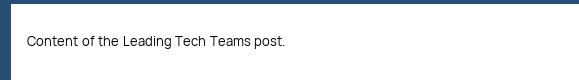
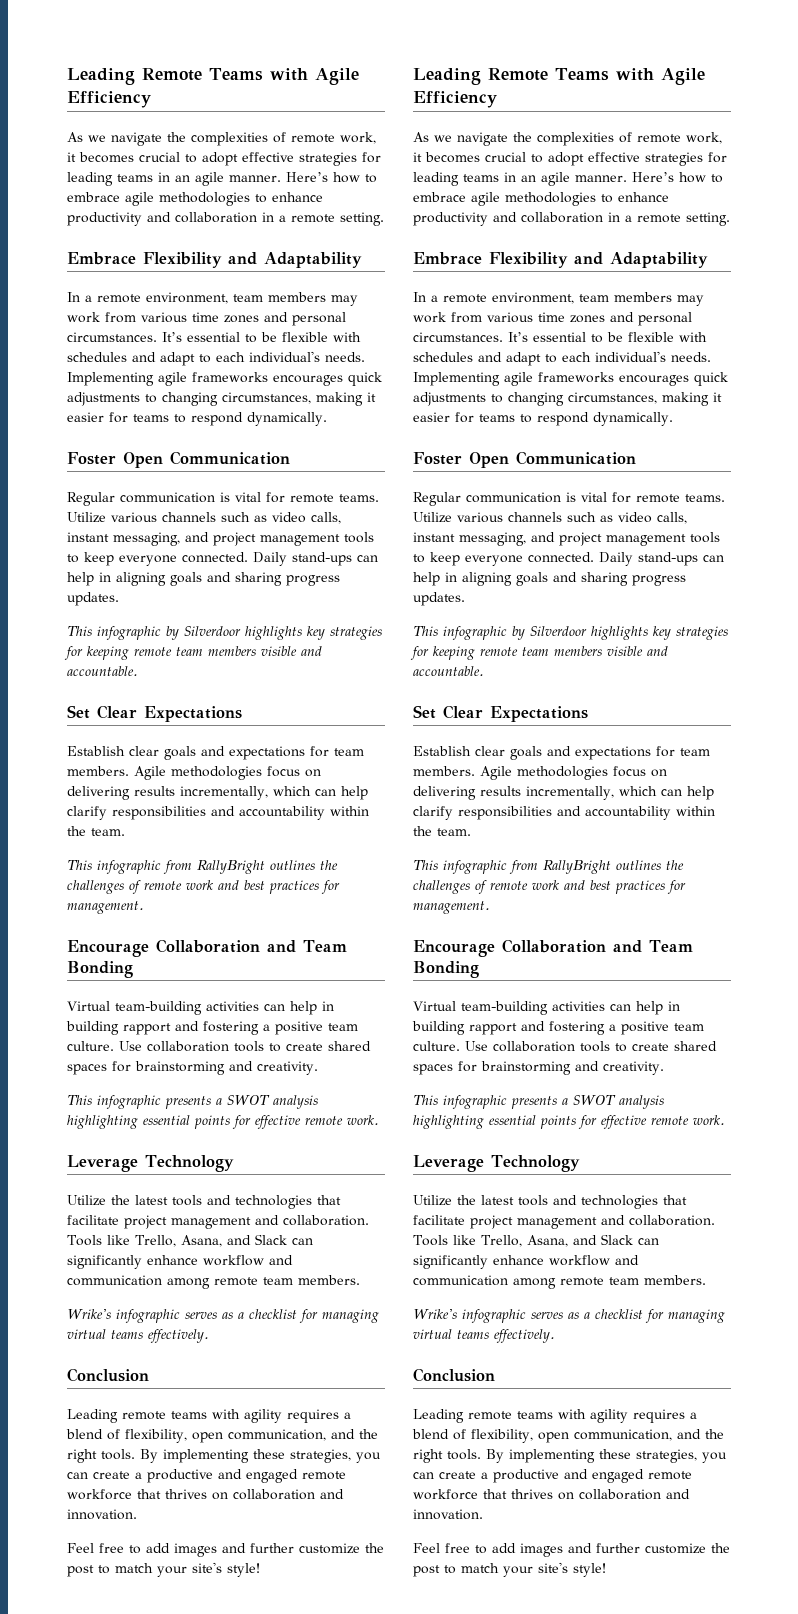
[27,36,286,49] Content of the Leading Tech Teams post. -> [67,68,359,85] [67,91,151,108] [67,132,376,146] [67,152,381,166] [67,172,377,186] [67,192,323,206] [67,212,384,226] [67,252,362,268] [67,292,358,306] [67,312,346,326] [67,332,361,343] [67,351,365,366] [67,372,382,386] [67,392,376,406] [67,412,327,426] [67,451,290,468] [67,492,379,506] [67,512,341,524] [67,532,374,546] [67,552,378,566] [67,572,340,586] [67,592,119,606] [67,626,382,640] [64,646,322,660] [67,666,138,676] [67,705,242,722] [67,746,364,760] [67,766,321,780] [67,786,368,800] [67,806,369,820] [67,826,125,836] [67,860,338,874] [67,880,340,894] [67,901,144,914] [67,939,347,957] [67,961,133,978] [67,1001,334,1015] [66,1021,358,1035] [67,1041,371,1052] [67,1061,318,1075] [67,1095,318,1109] [67,1115,379,1129] [67,1155,234,1172] [67,1195,341,1209] [67,1215,369,1229] [67,1234,313,1247] [67,1255,293,1269] [67,1275,360,1289] [67,1309,379,1323] [67,1329,209,1343] [67,1368,149,1382] [67,1409,351,1423] [66,1429,378,1443] [67,1449,381,1463] [67,1469,346,1483] [67,1489,344,1500] [67,1509,137,1520] [67,1543,384,1557] [67,1562,260,1577] [413,68,705,85] [413,91,497,108] [413,132,722,146] [413,152,727,166] [413,172,723,186] [413,192,669,206] [413,212,730,226] [413,252,708,268] [413,292,704,306] [413,312,692,326] [413,332,707,343] [413,351,711,366] [413,372,728,386] [413,392,722,406] [413,412,673,426] [413,451,636,468] [413,492,725,506] [413,512,687,524] [413,532,720,546] [413,552,724,566] [413,572,686,586] [413,592,465,606] [413,626,728,640] [410,646,668,660] [413,666,484,676] [413,705,588,722] [413,746,710,760] [413,766,667,780] [413,786,714,800] [413,806,715,820] [413,826,471,836] [413,860,684,874] [413,880,686,894] [413,901,490,914] [413,939,693,957] [413,961,479,978] [413,1001,680,1015] [412,1021,704,1035] [413,1041,717,1052] [413,1061,664,1075] [413,1095,664,1109] [413,1115,725,1129] [413,1155,580,1172] [413,1195,687,1209] [413,1215,715,1229] [413,1234,659,1247] [413,1255,639,1269] [413,1275,706,1289] [413,1309,725,1323] [413,1329,555,1343] [413,1368,495,1382] [413,1409,697,1423] [412,1429,724,1443] [413,1449,727,1463] [413,1469,692,1483] [413,1489,690,1500] [413,1509,483,1520] [413,1543,730,1557] [413,1562,606,1577] Leading Remote Teams with Agile Efficiency // As we navigate the complexities of remote work, it becomes crucial to adopt effective strategies for leading teams in an agile manner. Here’s how to embrace agile methodologies to enhance productivity and collaboration in a remote setting. // Embrace Flexibility and Adaptability // In a remote environment, team members may work from various time zones and personal circumstances. It’s essential to be flexible with schedules and adapt to each individual's needs. Implementing agile frameworks encourages quick adjustments to changing circumstances, making it easier for teams to respond dynamically. // Foster Open Communication // Regular communication is vital for remote teams. Utilize various channels such as video calls, instant messaging, and project management tools to keep everyone connected. Daily stand-ups can help in aligning goals and sharing progress updates. // This infographic by Silverdoor highlights key strategies for keeping remote team members visible and accountable. // Set Clear Expectations // Establish clear goals and expectations for team members. Agile methodologies focus on delivering results incrementally, which can help clarify responsibilities and accountability within the team. // This infographic from RallyBright outlines the challenges of remote work and best practices for management. // Encourage Collaboration and Team Bonding // Virtual team-building activities can help in building rapport and fostering a positive team culture. Use collaboration tools to create shared spaces for brainstorming and creativity. // This infographic presents a SWOT analysis highlighting essential points for effective remote work. // Leverage Technology // Utilize the latest tools and technologies that facilitate project management and collaboration. Tools like Trello, Asana, and Slack can significantly enhance workflow and communication among remote team members. // Wrike's infographic serves as a checklist for managing virtual teams effectively. // Conclusion // Leading remote teams with agility requires a blend of flexibility, open communication, and the right tools. By implementing these strategies, you can create a productive and engaged remote workforce that thrives on collaboration and innovation. // Feel free to add images and further customize the post to match your site's style! // Leading Remote Teams with Agile Efficiency // As we navigate the complexities of remote work, it becomes crucial to adopt effective strategies for leading teams in an agile manner. Here’s how to embrace agile methodologies to enhance productivity and collaboration in a remote setting. // Embrace Flexibility and Adaptability // In a remote environment, team members may work from various time zones and personal circumstances. It’s essential to be flexible with schedules and adapt to each individual's needs. Implementing agile frameworks encourages quick adjustments to changing circumstances, making it easier for teams to respond dynamically. // Foster Open Communication // Regular communication is vital for remote teams. Utilize various channels such as video calls, instant messaging, and project management tools to keep everyone connected. Daily stand-ups can help in aligning goals and sharing progress updates. // This infographic by Silverdoor highlights key strategies for keeping remote team members visible and accountable. // Set Clear Expectations // Establish clear goals and expectations for team members. Agile methodologies focus on delivering results incrementally, which can help clarify responsibilities and accountability within the team. // This infographic from RallyBright outlines the challenges of remote work and best practices for management. // Encourage Collaboration and Team Bonding // Virtual team-building activities can help in building rapport and fostering a positive team culture. Use collaboration tools to create shared spaces for brainstorming and creativity. // This infographic presents a SWOT analysis highlighting essential points for effective remote work. // Leverage Technology // Utilize the latest tools and technologies that facilitate project management and collaboration. Tools like Trello, Asana, and Slack can significantly enhance workflow and communication among remote team members. // Wrike's infographic serves as a checklist for managing virtual teams effectively. // Conclusion // Leading remote teams with agility requires a blend of flexibility, open communication, and the right tools. By implementing these strategies, you can create a productive and engaged remote workforce that thrives on collaboration and innovation. // Feel free to add images and further customize the post to match your site's style!

